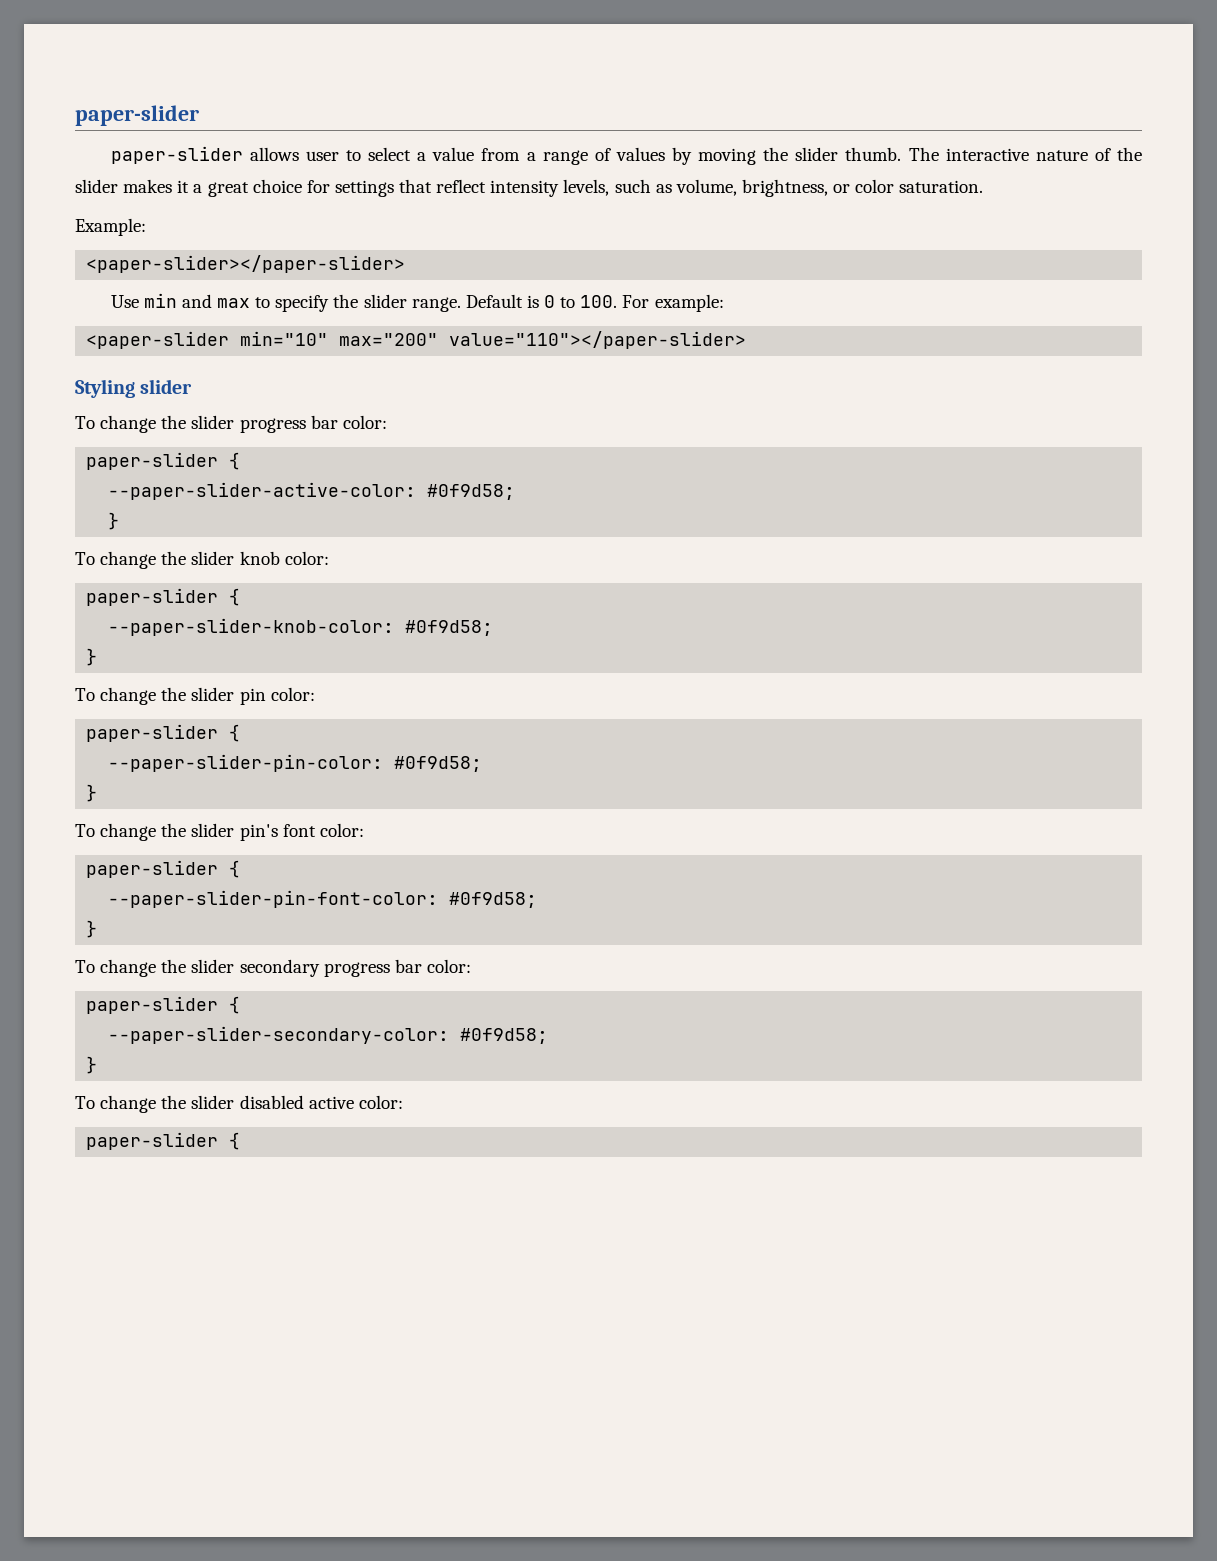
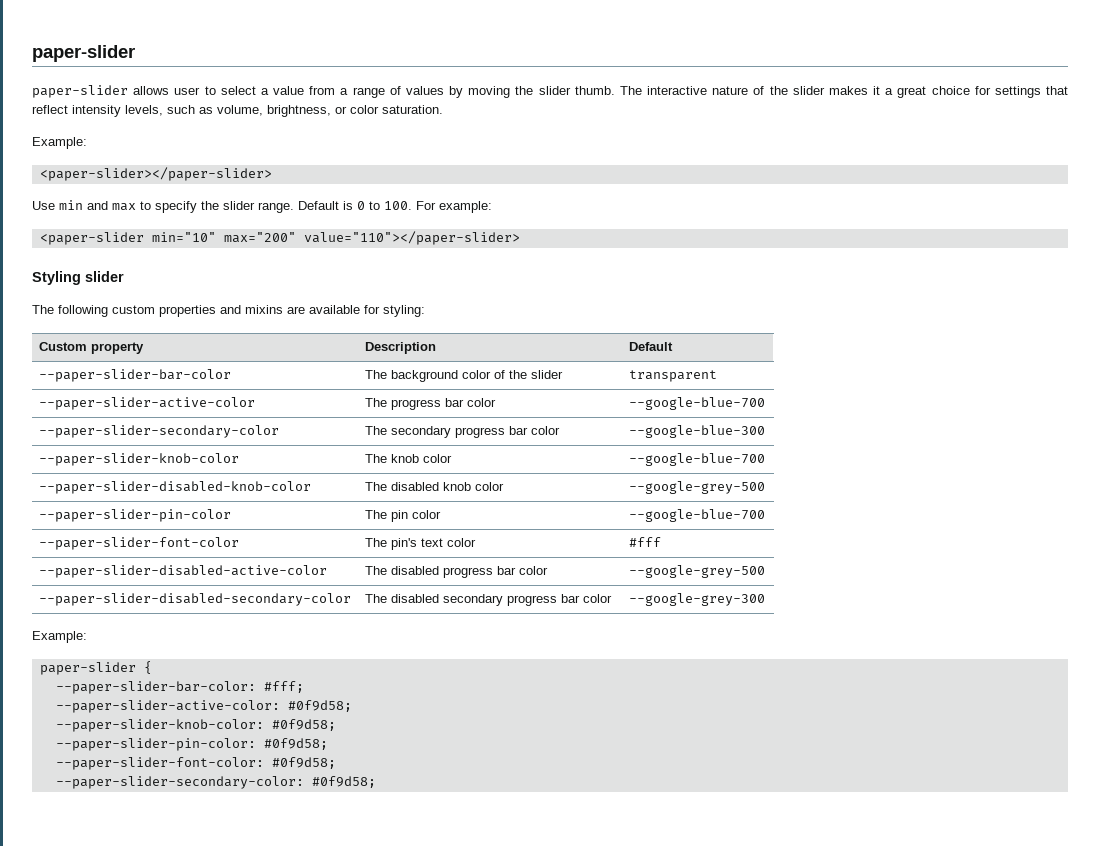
[75,415,387,433] [86,452,241,470] To change the slider progress bar color: // paper-slider { -> [32,305,425,317] [38,342,144,354] [364,342,436,354] [628,342,673,351] [38,369,231,382] [364,370,563,382] [628,370,717,382] [38,397,255,410] [364,398,496,410] [628,397,765,410] [38,425,279,438] [364,426,560,438] [628,425,765,438] [38,453,239,466] [364,454,452,463] [628,453,765,466] [38,481,311,494] [364,482,504,491] [628,481,765,494] [38,509,231,522] [364,510,441,522] [628,509,765,522] [38,537,239,550] [364,538,476,550] [628,537,661,547] [38,565,327,578] [364,566,548,578] [628,565,765,578] [38,593,351,606] [364,594,612,606] [628,593,765,606] [32,631,87,643] [39,661,152,675] [55,681,304,694] The following custom properties and mixins are available for styling: // Custom property | Description | Default // --paper-slider-bar-color | The background color of the slider | transparent // --paper-slider-active-color | The progress bar color | --google-blue-700 // --paper-slider-secondary-color | The secondary progress bar color | --google-blue-300 // --paper-slider-knob-color | The knob color | --google-blue-700 // --paper-slider-disabled-knob-color | The disabled knob color | --google-grey-500 // --paper-slider-pin-color | The pin color | --google-blue-700 // --paper-slider-font-color | The pin's text color | #fff // --paper-slider-disabled-active-color | The disabled progress bar color | --google-grey-500 // --paper-slider-disabled-secondary-color | The disabled secondary progress bar color | --google-grey-300 // Example: // paper-slider { // --paper-slider-bar-color: #fff;
[108,512,120,530] [75,551,329,569] [86,588,241,606] [108,618,494,636] [86,648,98,666] [75,687,315,705] [86,724,241,742] [108,754,483,772] [86,784,98,802] [75,823,364,841] [86,860,241,878] [108,890,538,908] [86,920,98,938] [75,959,471,977] [86,996,241,1014] [108,1026,549,1044] [86,1056,98,1074] [75,1095,403,1113] [86,1132,241,1150] } // To change the slider knob color: // paper-slider { // --paper-slider-knob-color: #0f9d58; // } // To change the slider pin color: // paper-slider { // --paper-slider-pin-color: #0f9d58; // } // To change the slider pin's font color: // paper-slider { // --paper-slider-pin-font-color: #0f9d58; // } // To change the slider secondary progress bar color: // paper-slider { // --paper-slider-secondary-color: #0f9d58; // } // To change the slider disabled active color: // paper-slider { -> [55,719,336,732] [55,738,328,751] [55,757,336,770] [55,776,376,789] --paper-slider-knob-color: #0f9d58; // --paper-slider-pin-color: #0f9d58; // --paper-slider-font-color: #0f9d58; // --paper-slider-secondary-color: #0f9d58;

